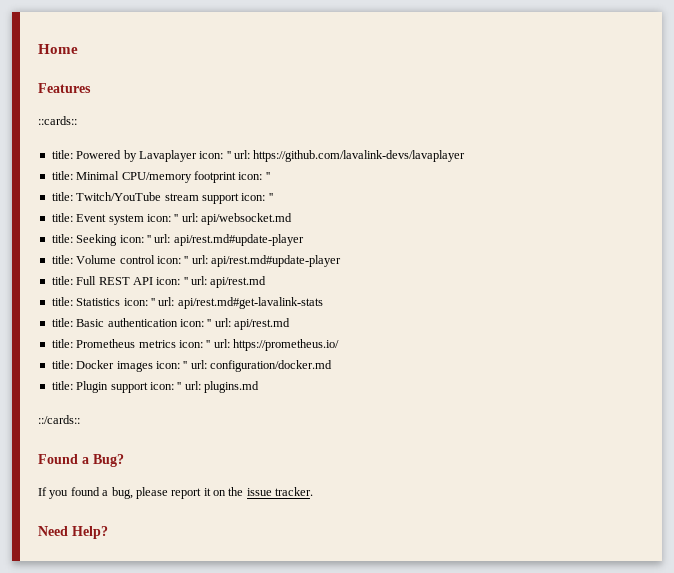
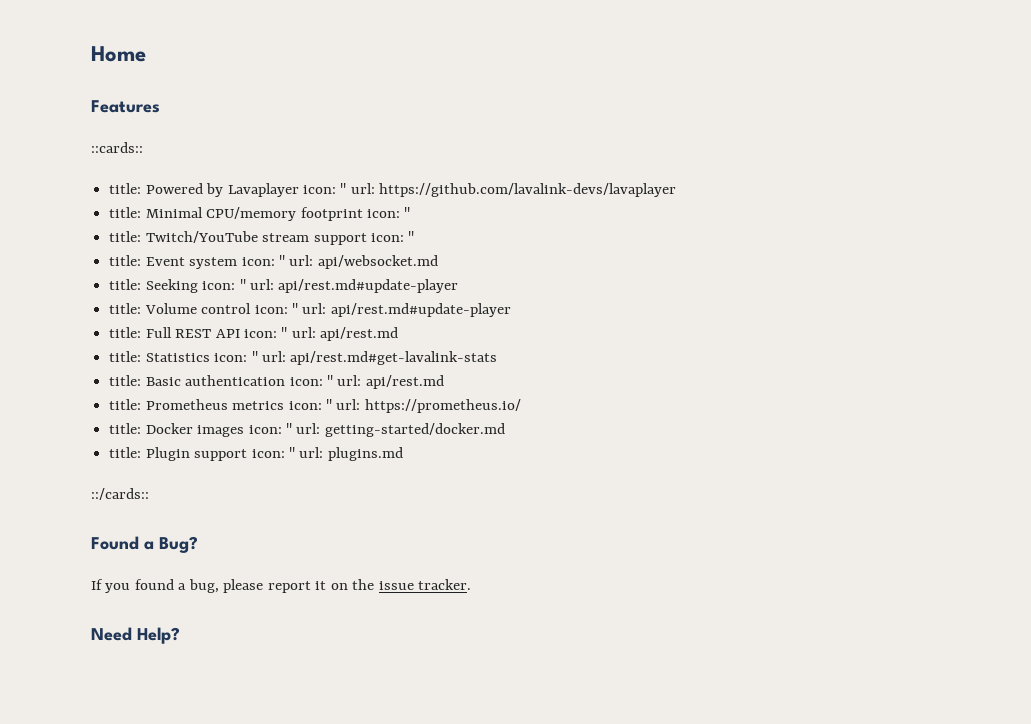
[210,360,332,372] configuration/docker.md -> [324,423,505,437] getting-started/docker.md

